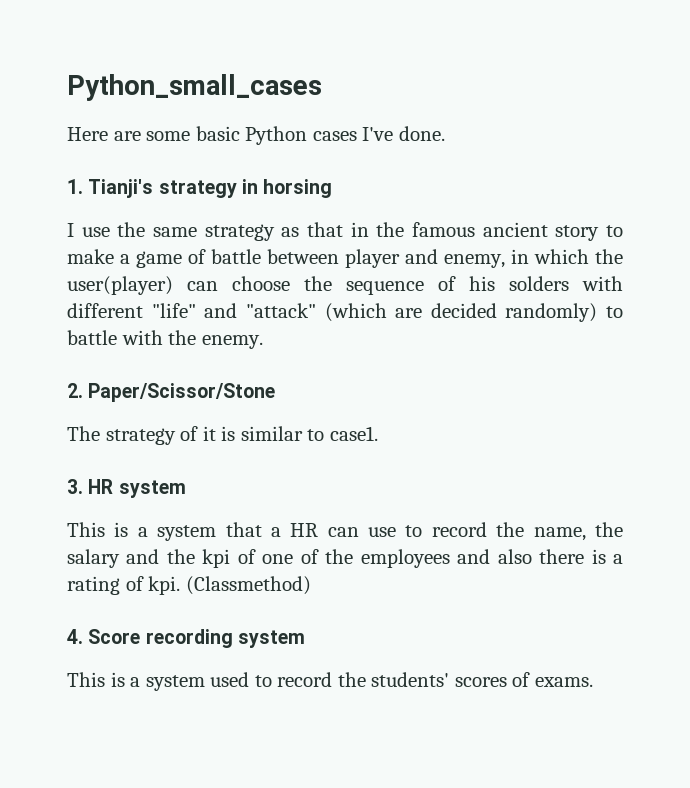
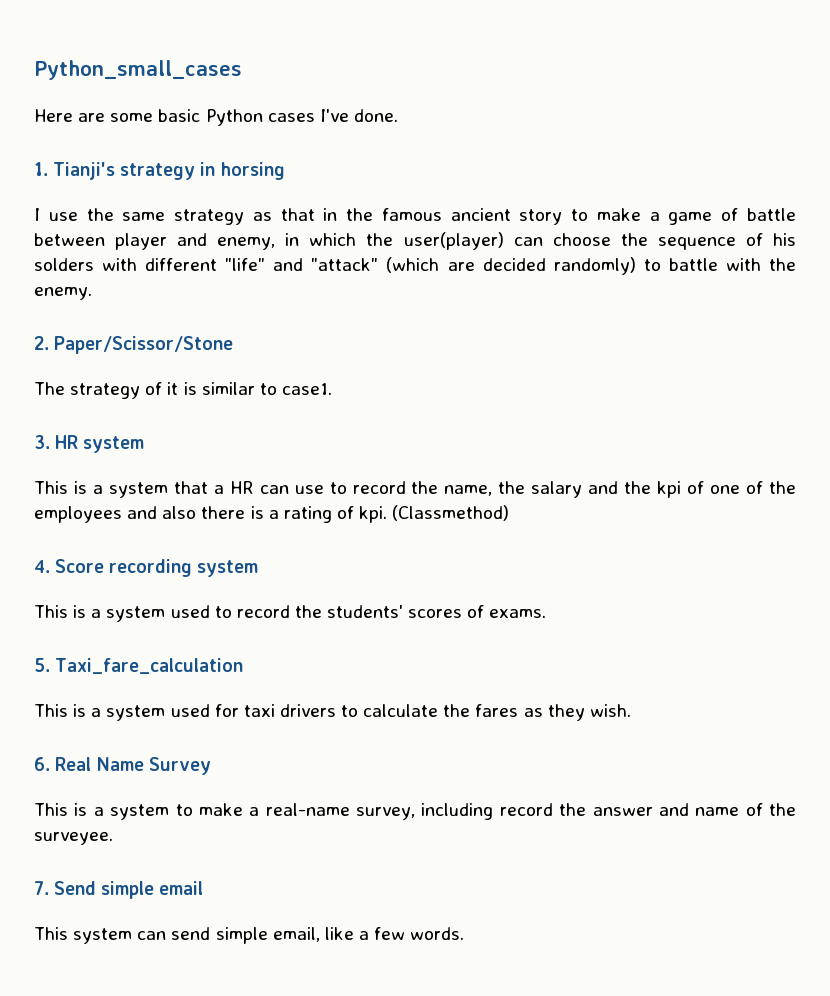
(593, 682) none -> [34,658,244,674] [34,704,631,721] [34,757,212,775] [34,803,796,820] [34,832,113,845] [34,881,204,899] [34,927,465,944] // 5. Taxi_fare_calculation // This is a system used for taxi drivers to calculate the fares as they wish. // 6. Real Name Survey // This is a system to make a real-name survey, including record the answer and name of the surveyee. // 7. Send simple email // This system can send simple email, like a few words.

